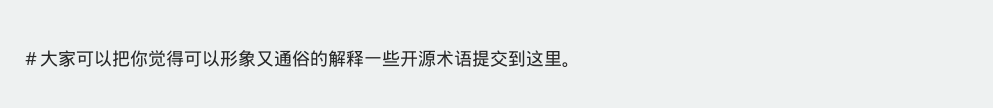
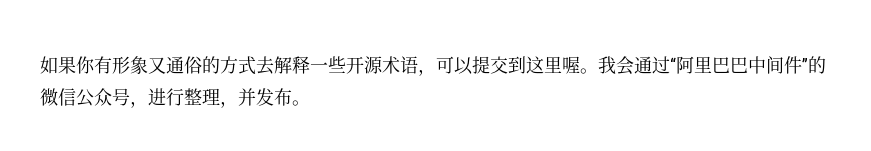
[22,50,220,67] ＃大家可以把你觉得可以 -> [40,56,112,74] 如果你有
(328, 58) none -> [220,56,274,75] 方式去
(472, 58) none -> [418,56,473,76] ，可以
(562, 58) none -> [562,56,826,75] [40,88,292,108] 喔。我会通过“阿里巴巴中间件”的微信公众号，进行整理，并发布

